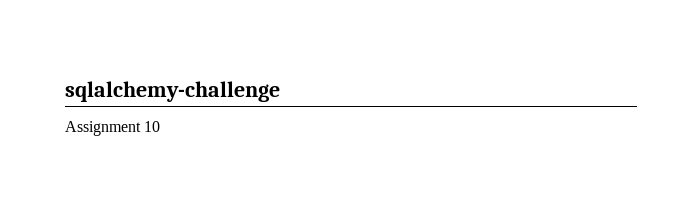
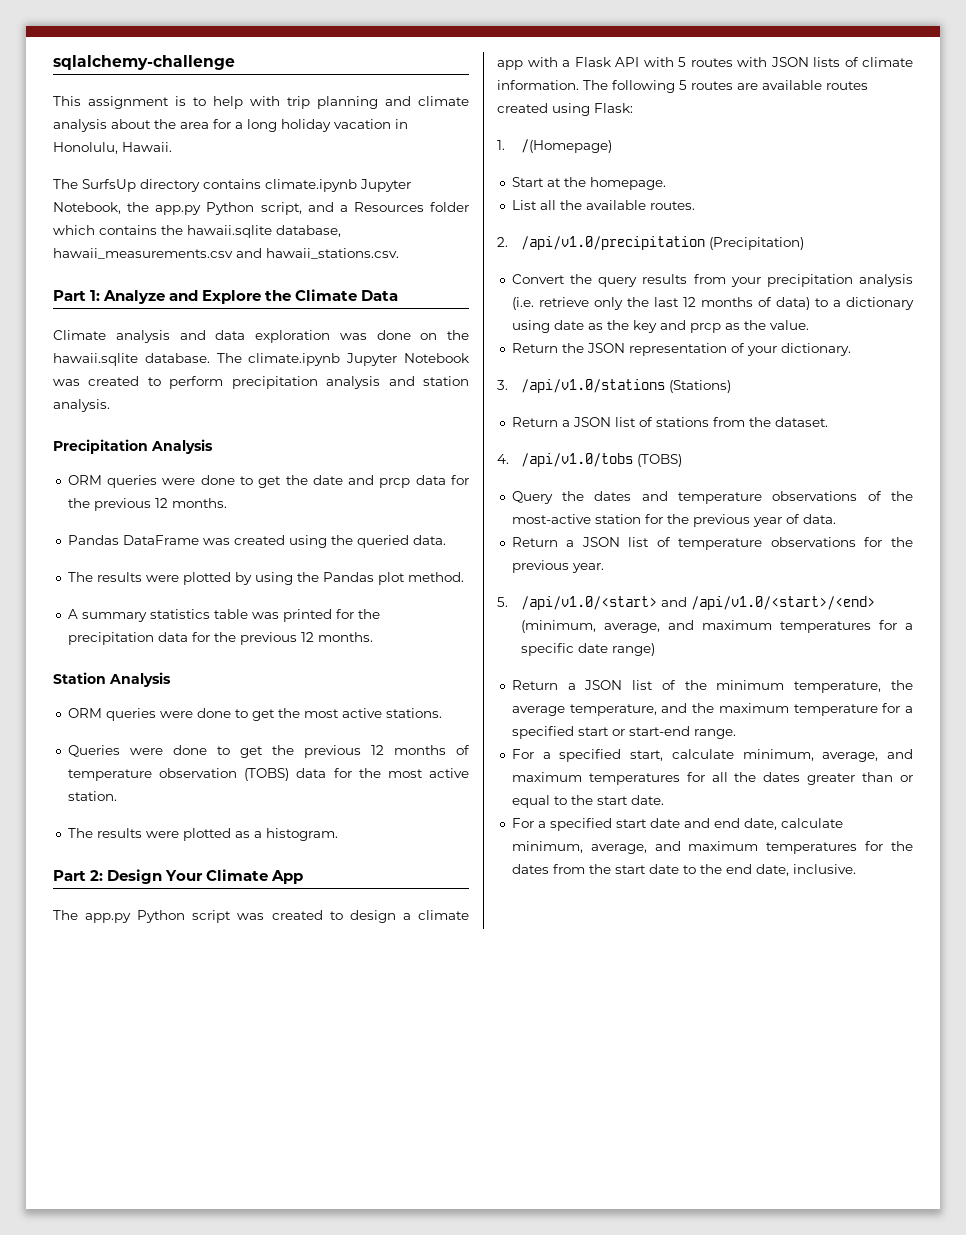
[65,121,161,136] Assignment 10 -> [53,96,469,109] [53,119,408,132] [53,142,172,154] [53,179,411,192] [53,202,469,215] [53,225,341,238] [53,248,399,259] [53,289,399,304] [53,330,469,343] [53,353,470,366] [53,376,469,389] [53,399,110,412] [53,439,213,454] [67,475,470,488] [67,498,227,511] [67,535,446,548] [67,572,464,585] [67,609,380,622] [67,632,373,645] [53,672,171,687] [67,708,442,721] [67,745,470,758] [67,768,469,781] [67,791,117,801] [67,828,338,841] [53,869,304,884] [53,910,469,923] [497,57,913,70] [497,80,868,93] [497,103,633,116] [497,139,612,153] [511,177,666,190] [511,200,695,210] [497,236,804,250] [511,274,913,287] [511,297,914,310] [511,320,809,333] [511,343,851,356] [497,379,731,393] [511,417,828,427] [497,453,682,467] [511,491,913,504] [511,514,836,527] [511,537,913,550] [511,560,604,573] [497,596,875,610] [520,620,913,633] [520,643,655,656] [511,680,913,693] [511,703,913,716] [511,726,736,739] [511,749,913,762] [511,772,913,785] [511,795,664,808] [511,818,843,831] [511,841,913,854] [511,864,856,876] This assignment is to help with trip planning and climate analysis about the area for a long holiday vacation in Honolulu, Hawaii. // The SurfsUp directory contains climate.ipynb Jupyter Notebook, the app.py Python script, and a Resources folder which contains the hawaii.sqlite database, hawaii_measurements.csv and hawaii_stations.csv. // Part 1: Analyze and Explore the Climate Data // Climate analysis and data exploration was done on the hawaii.sqlite database. The climate.ipynb Jupyter Notebook was created to perform precipitation analysis and station analysis. // Precipitation Analysis // ORM queries were done to get the date and prcp data for the previous 12 months. // Pandas DataFrame was created using the queried data. // The results were plotted by using the Pandas plot method. // A summary statistics table was printed for the precipitation data for the previous 12 months. // Station Analysis // ORM queries were done to get the most active stations. // Queries were done to get the previous 12 months of temperature observation (TOBS) data for the most active station. // The results were plotted as a histogram. // Part 2: Design Your Climate App // The app.py Python script was created to design a climate app with a Flask API with 5 routes with JSON lists of climate information. The following 5 routes are available routes created using Flask: // 1. /(Homepage) // Start at the homepage. // List all the available routes. // 2. /api/v1.0/precipitation (Precipitation) // Convert the query results from your precipitation analysis (i.e. retrieve only the last 12 months of data) to a dictionary using date as the key and prcp as the value. // Return the JSON representation of your dictionary. // 3. /api/v1.0/stations (Stations) // Return a JSON list of stations from the dataset. // 4. /api/v1.0/tobs (TOBS) // Query the dates and temperature observations of the most-active station for the previous year of data. // Return a JSON list of temperature observations for the previous year. // 5. /api/v1.0/<start> and /api/v1.0/<start>/<end> (minimum, average, and maximum temperatures for a specific date range) // Return a JSON list of the minimum temperature, the average temperature, and the maximum temperature for a specified start or start-end range. // For a specified start, calculate minimum, average, and maximum temperatures for all the dates greater than or equal to the start date. // For a specified start date and end date, calculate minimum, average, and maximum temperatures for the dates from the start date to the end date, inclusive.

